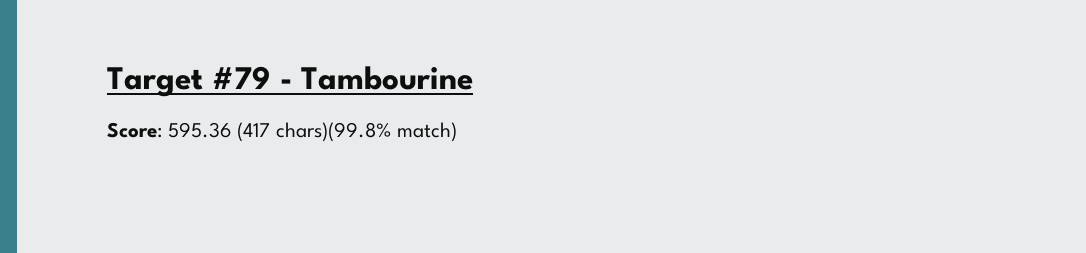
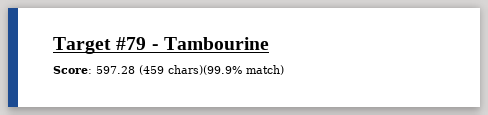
[167,122,392,142] 595.36 (417 chars)(99.8% -> [96,65,242,75] 597.28 (459 chars)(99.9%

